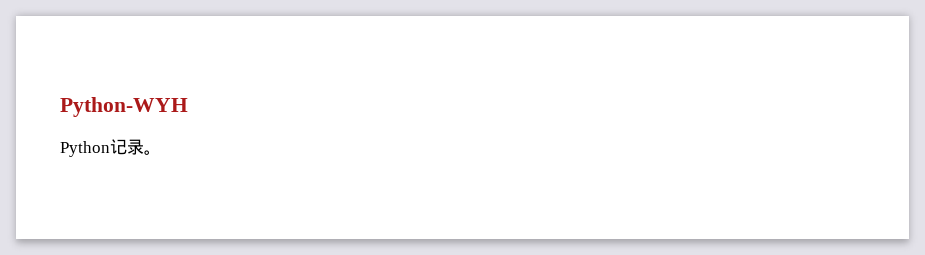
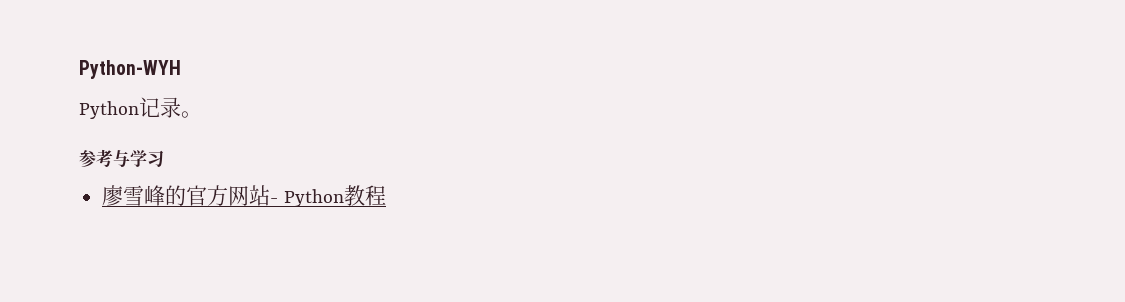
(161, 152) none -> [79,149,164,167] [102,185,386,207] // 参考与学习 // 廖雪峰的官方网站- Python教程

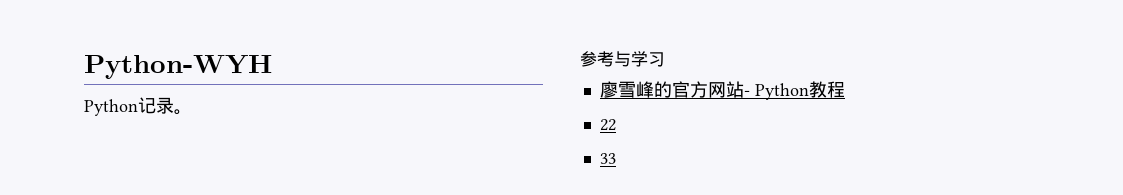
(386, 195) none -> [599,119,616,131] [599,153,616,164] // 22 // 33

